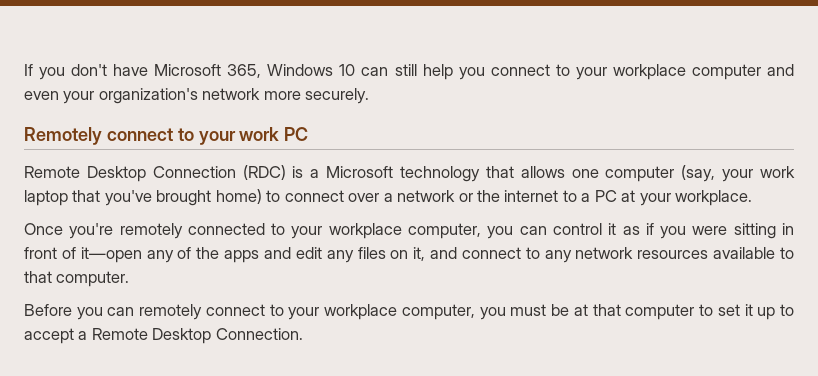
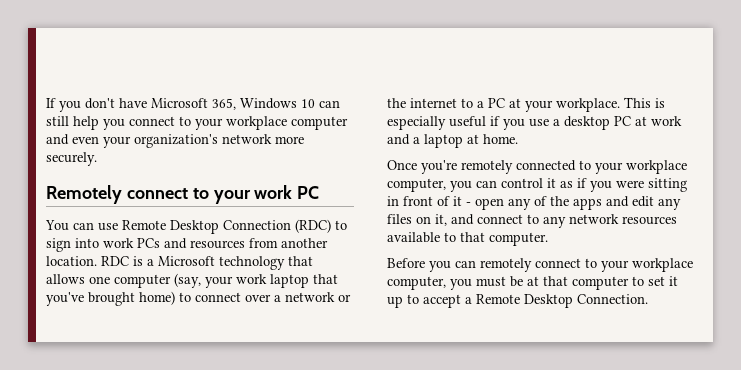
(309, 134) none -> [45,220,118,231] You can use
(286, 172) none -> [335,220,347,230] [46,238,328,252] [46,256,129,266] to sign into work PCs and resources from another location. RDC
(753, 198) none -> [624,97,665,108] [387,116,682,130] [387,134,518,148] This is especially useful if you use a desktop PC at work and a laptop at home.
[80,247,142,263] it—open -> [453,196,504,210] it - open

